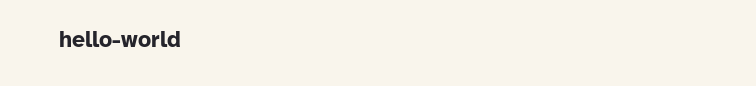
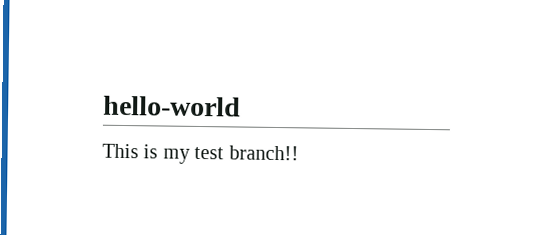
(181, 39) none -> [102,143,299,164] // This is my test branch!!

